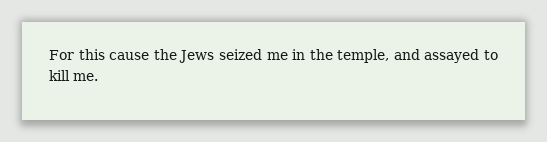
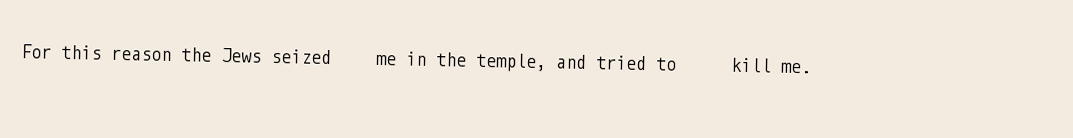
[109,52,150,60] cause -> [111,48,172,61] reason
[424,49,480,63] assayed -> [596,55,647,71] tried

